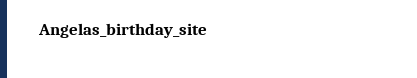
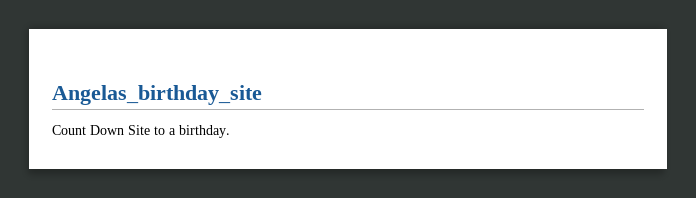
(207, 30) none -> [52,125,230,138] // Count Down Site to a birthday.

